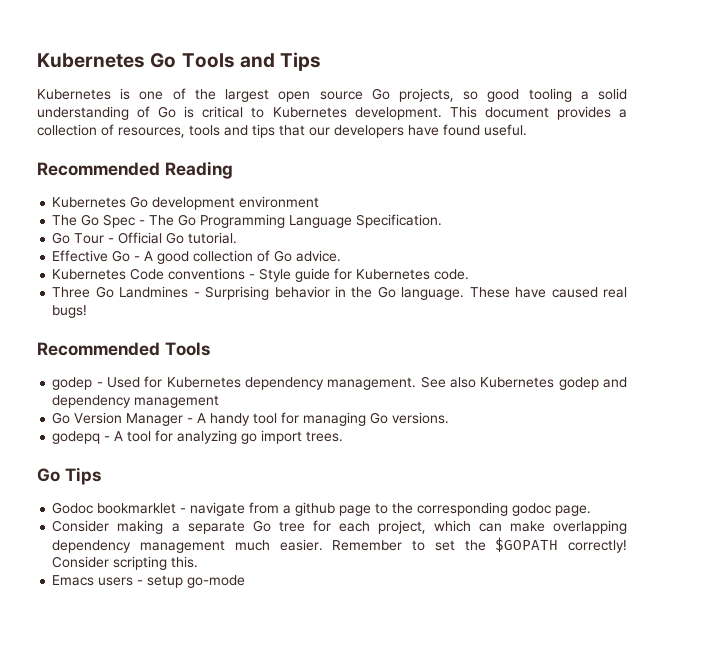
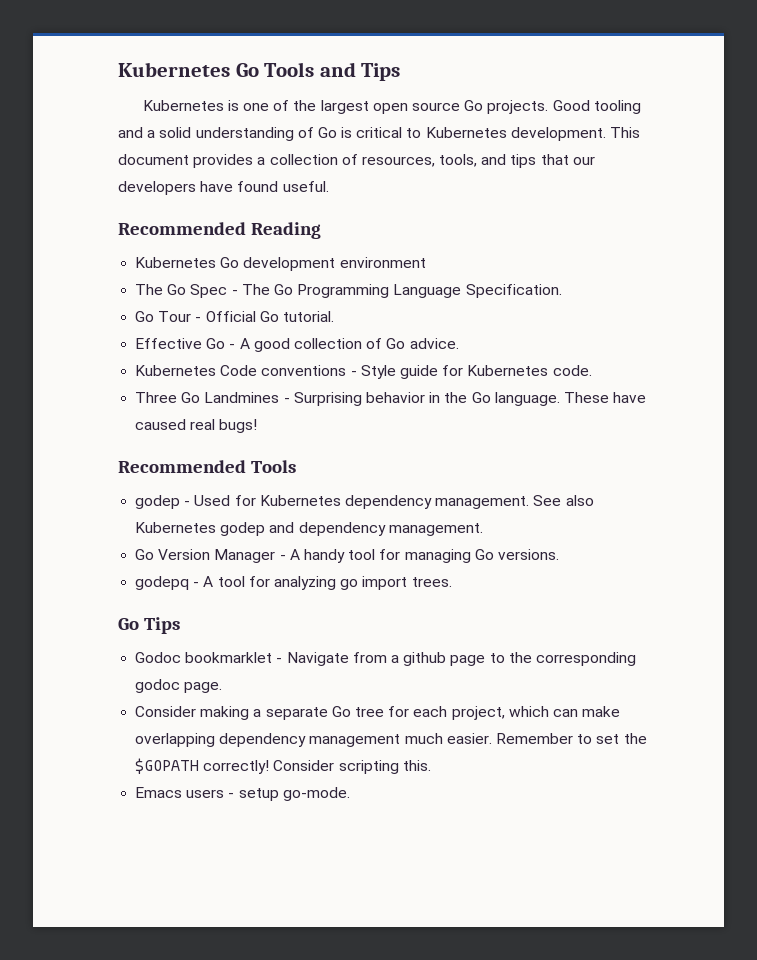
[398,88,572,102] projects, so good tooling -> [487,100,641,114] [118,127,143,138] projects. Good tooling and
[189,125,220,136] tools -> [439,154,478,167] tools,
[134,395,220,408] management -> [388,523,483,536] management.
[190,502,246,516] navigate -> [286,652,349,666] Navigate
[187,575,246,588] go-mode -> [282,787,350,801] go-mode.

